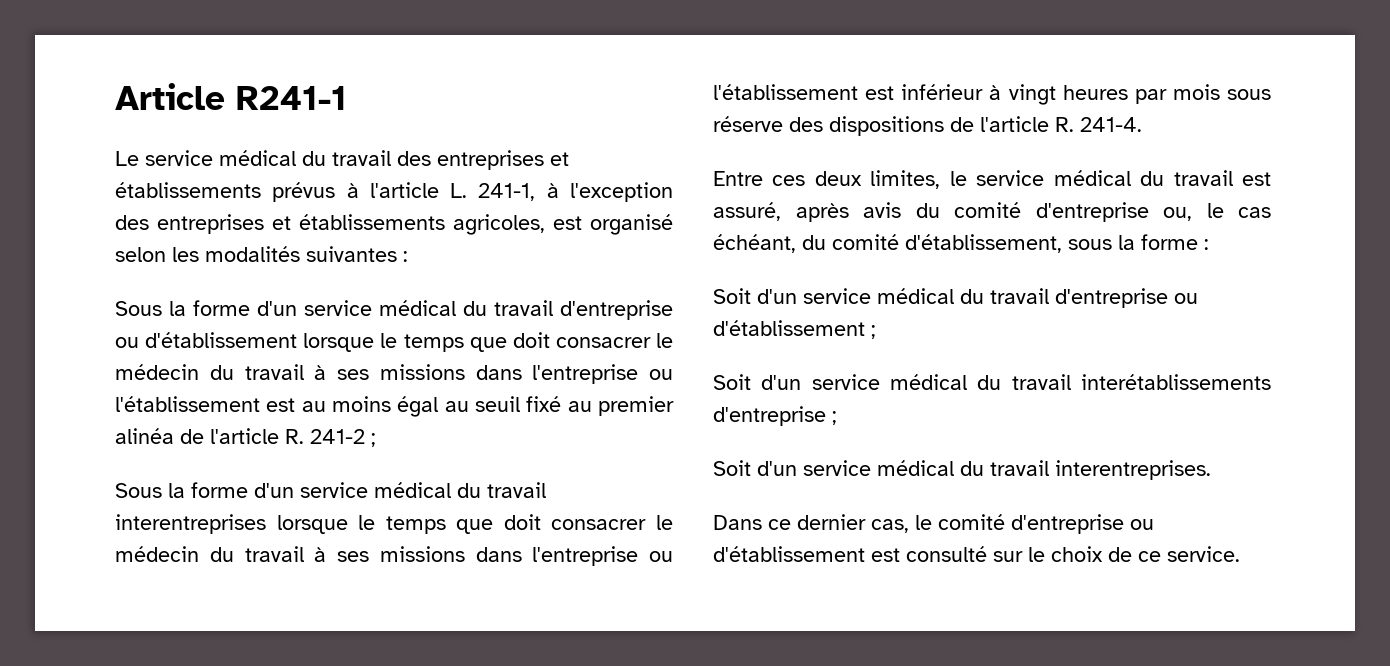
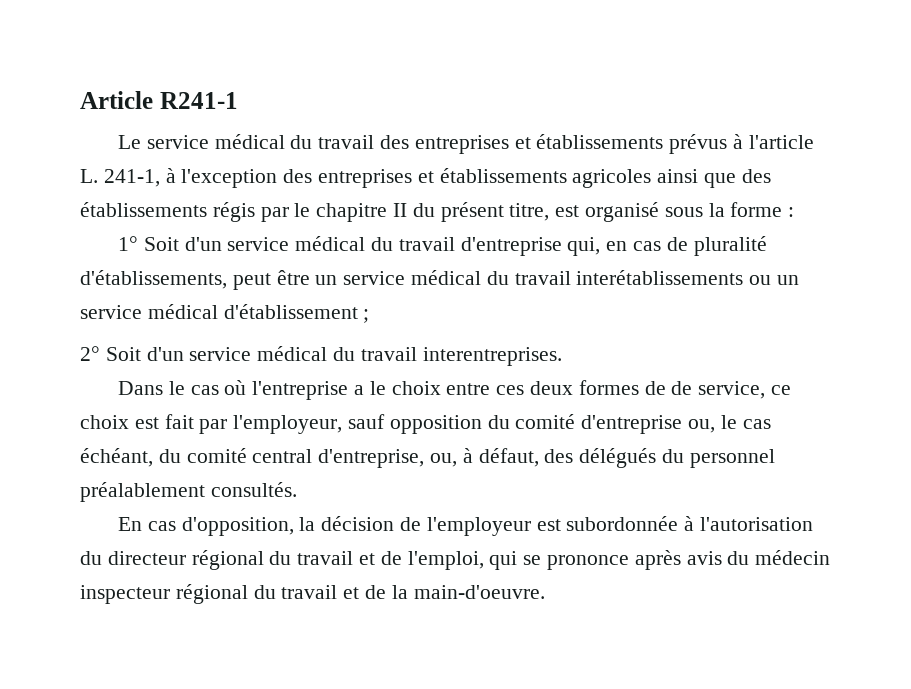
[453,214,673,235] [115,246,408,262] [115,300,673,320] [115,332,673,352] [115,364,673,384] [115,396,674,417] [115,428,376,447] [115,482,546,498] [115,514,673,534] [115,546,673,566] [713,84,1271,105] [713,116,1142,136] [713,170,1271,189] [713,202,901,222] agricoles, est organisé selon les modalités suivantes : // Sous la forme d'un service médical du travail d'entreprise ou d'établissement lorsque le temps que doit consacrer le médecin du travail à ses missions dans l'entreprise ou l'établissement est au moins égal au seuil fixé au premier alinéa de l'article R. 241-2 ; // Sous la forme d'un service médical du travail interentreprises lorsque le temps que doit consacrer le médecin du travail à ses missions dans l'entreprise ou l'établissement est inférieur à vingt heures par mois sous réserve des dispositions de l'article R. 241-4. // Entre ces deux limites, le service médical du travail est assuré, après avis -> [572,169,771,188] [80,202,795,222] [118,236,767,256] [80,270,800,290] [80,304,370,323] [80,346,562,366] [118,380,792,400] [80,414,482,434] agricoles ainsi que des établissements régis par le chapitre II du présent titre, est organisé sous la forme : // 1° Soit d'un service médical du travail d'entreprise qui, en cas de pluralité d'établissements, peut être un service médical du travail interétablissements ou un service médical d'établissement ; // 2° Soit d'un service médical du travail interentreprises. // Dans le cas où l'entreprise a le choix entre ces deux formes de de service, ce choix est fait par l'employeur, sauf opposition
[905,234,1209,253] [713,288,1198,308] [713,320,876,339] [713,374,1271,390] [713,406,837,426] [713,460,1211,480] [713,514,1154,534] [713,546,1240,562] d'établissement, sous la forme : // Soit d'un service médical du travail d'entreprise ou d'établissement ; // Soit d'un service médical du travail interétablissements d'entreprise ; // Soit d'un service médical du travail interentreprises. // Dans ce dernier cas, le comité d'entreprise ou d'établissement est consulté sur le choix de ce service. -> [252,448,775,468] [80,482,297,502] [118,516,814,536] [80,550,831,570] [80,584,545,604] central d'entreprise, ou, à défaut, des délégués du personnel préalablement consultés. // En cas d'opposition, la décision de l'employeur est subordonnée à l'autorisation du directeur régional du travail et de l'emploi, qui se prononce après avis du médecin inspecteur régional du travail et de la main-d'oeuvre.

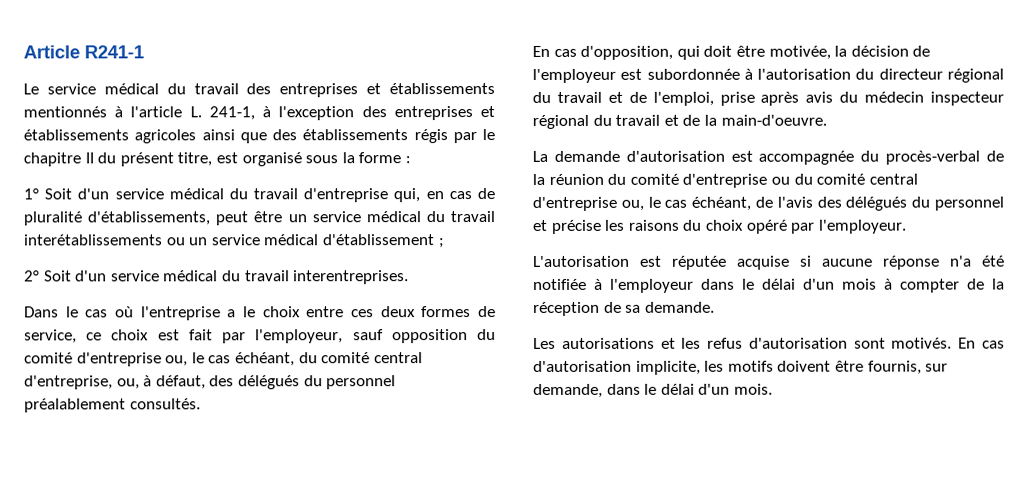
[669,134,728,154] prévus -> [23,106,107,118] mentionnés
[671,381,693,395] de -> (497, 312) none
(294, 526) none -> [676,45,831,60] qui doit être motivée,
[489,551,630,570] qui se prononce -> [719,91,755,106] prise
(545, 592) none -> [532,150,1004,165] [532,173,918,188] [532,196,1004,211] [532,219,906,234] [533,255,1005,270] [533,278,1005,293] [533,301,715,316] [533,337,1005,349] [533,360,949,375] [533,383,773,398] // La demande d'autorisation est accompagnée du procès-verbal de la réunion du comité d'entreprise ou du comité central d'entreprise ou, le cas échéant, de l'avis des délégués du personnel et précise les raisons du choix opéré par l'employeur. // L'autorisation est réputée acquise si aucune réponse n'a été notifiée à l'employeur dans le délai d'un mois à compter de la réception de sa demande. // Les autorisations et les refus d'autorisation sont motivés. En cas d'autorisation implicite, les motifs doivent être fournis, sur demande, dans le délai d'un mois.

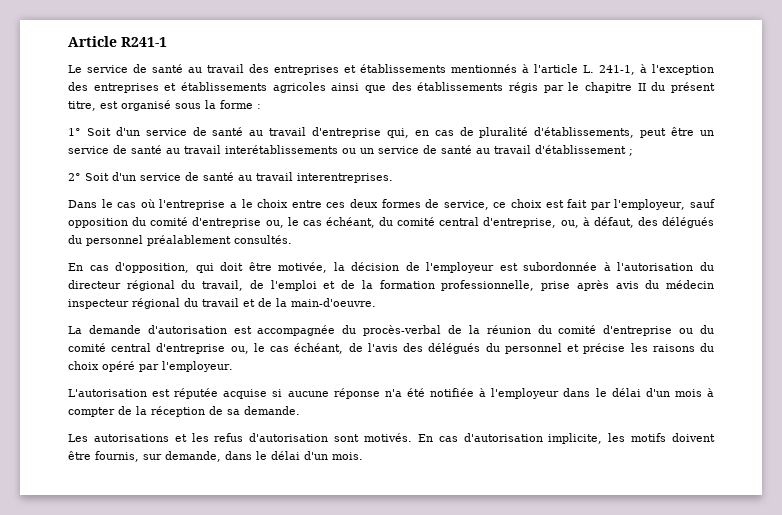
[103,83,186,95] médical du -> [133,64,202,73] de santé au
[168,188,248,200] médical du -> [192,127,264,136] de santé au
[365,211,445,223] médical du -> [113,145,180,154] de santé au
[263,234,320,246] médical -> [423,145,531,154] de santé au travail
[163,270,241,282] médical du -> [185,172,252,181] de santé au
[556,91,714,106] travail et de l'emploi, -> [202,280,535,291] travail, de l'emploi et de la formation professionnelle,

